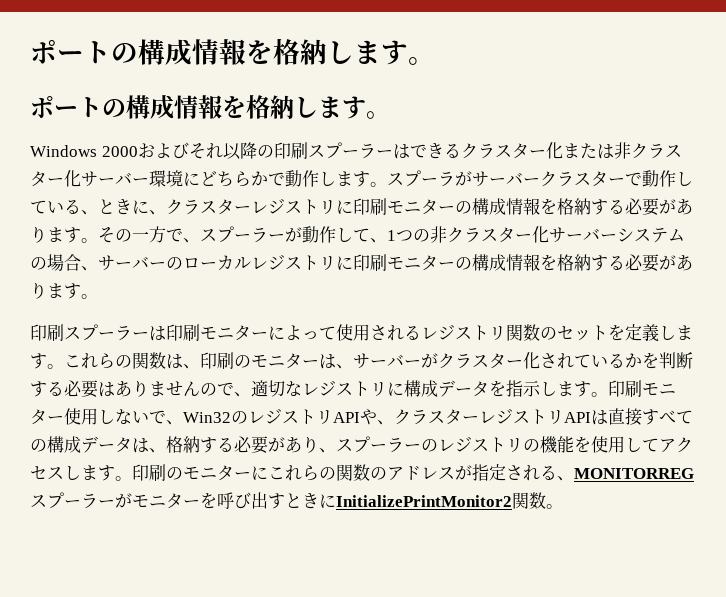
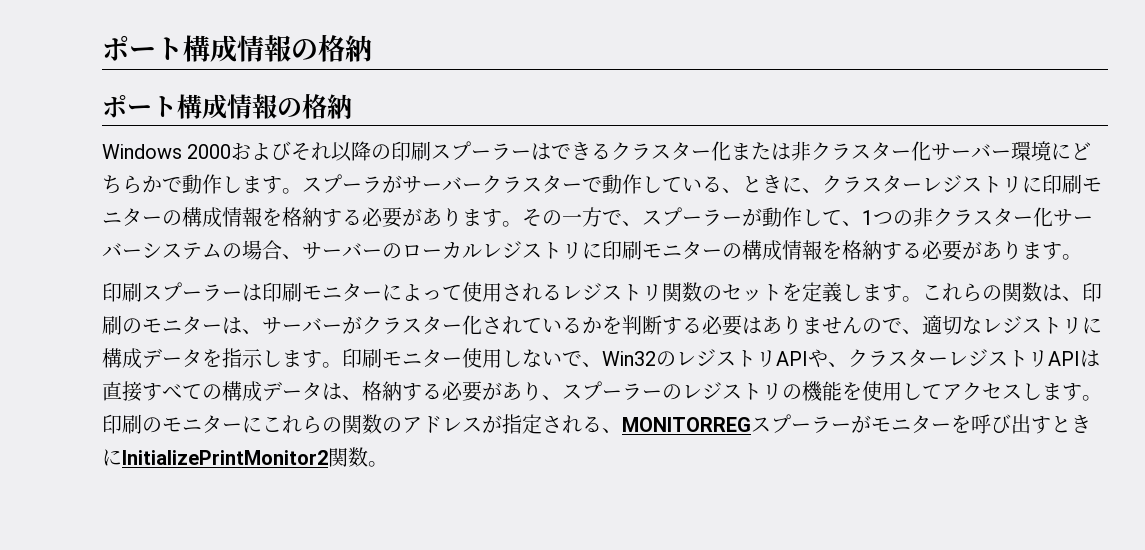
[30,38,435,65] [30,95,390,119] ポートの構成情報を格納します。 // ポートの構成情報を格納します。 -> [102,34,372,63] [102,93,352,119] ポート構成情報の格納 // ポート構成情報の格納

